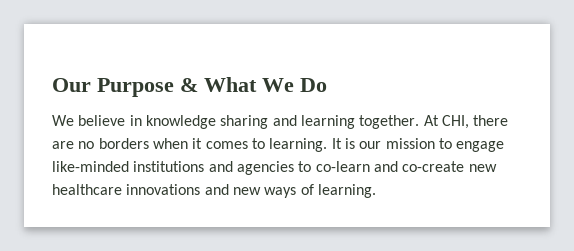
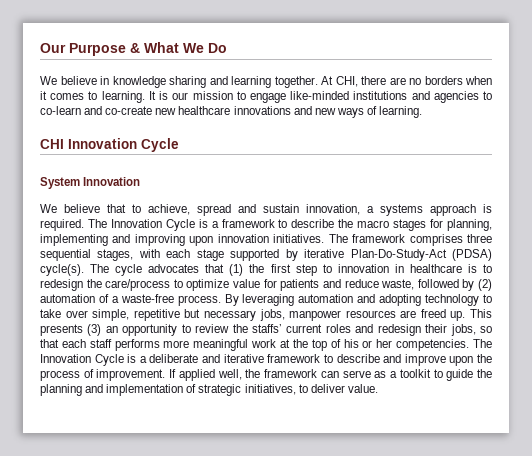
(376, 191) none -> [40,138,179,152] [40,177,141,189] [40,204,492,216] [40,219,492,231] [40,234,492,246] [40,249,492,261] [40,264,492,276] [40,279,493,291] [40,294,493,306] [40,309,492,321] [40,324,492,336] [40,339,493,351] [40,354,493,366] [40,369,493,381] [40,384,378,396] // CHI Innovation Cycle // System Innovation // We believe that to achieve, spread and sustain innovation, a systems approach is required. The Innovation Cycle is a framework to describe the macro stages for planning, implementing and improving upon innovation initiatives. The framework comprises three sequential stages, with each stage supported by iterative Plan-Do-Study-Act (PDSA) cycle(s). The cycle advocates that (1) the first step to innovation in healthcare is to redesign the care/process to optimize value for patients and reduce waste, followed by (2) automation of a waste-free process. By leveraging automation and adopting technology to take over simple, repetitive but necessary jobs, manpower resources are freed up. This presents (3) an opportunity to review the staffs’ current roles and redesign their jobs, so that each staff performs more meaningful work at the top of his or her competencies. The Innovation Cycle is a deliberate and iterative framework to describe and improve upon the process of improvement. If applied well, the framework can serve as a toolkit to guide the planning and implementation of strategic initiatives, to deliver value.

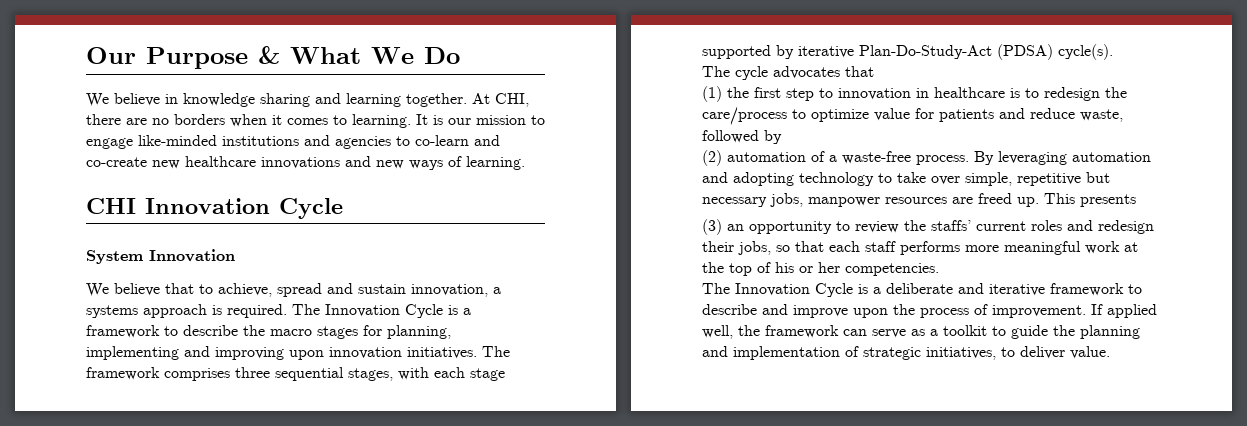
(84, 270) none -> (1113, 52) //
(225, 268) none -> (874, 71) //
(475, 285) none -> (782, 137) //
(83, 330) none -> (1136, 200) //
(470, 345) none -> (939, 269) //

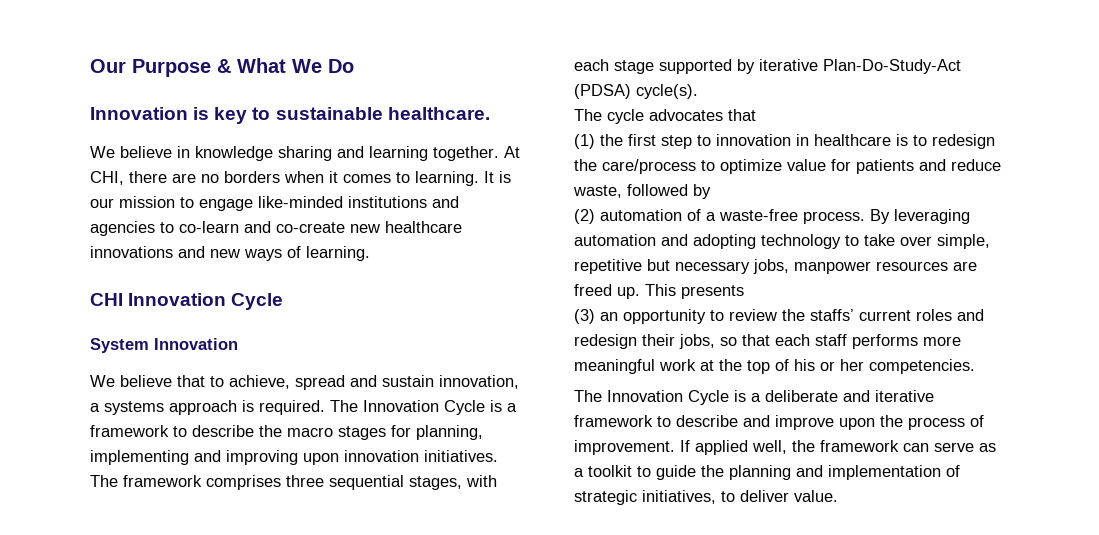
(460, 55) none -> [90,107,490,124] // Innovation is key to sustainable healthcare.

